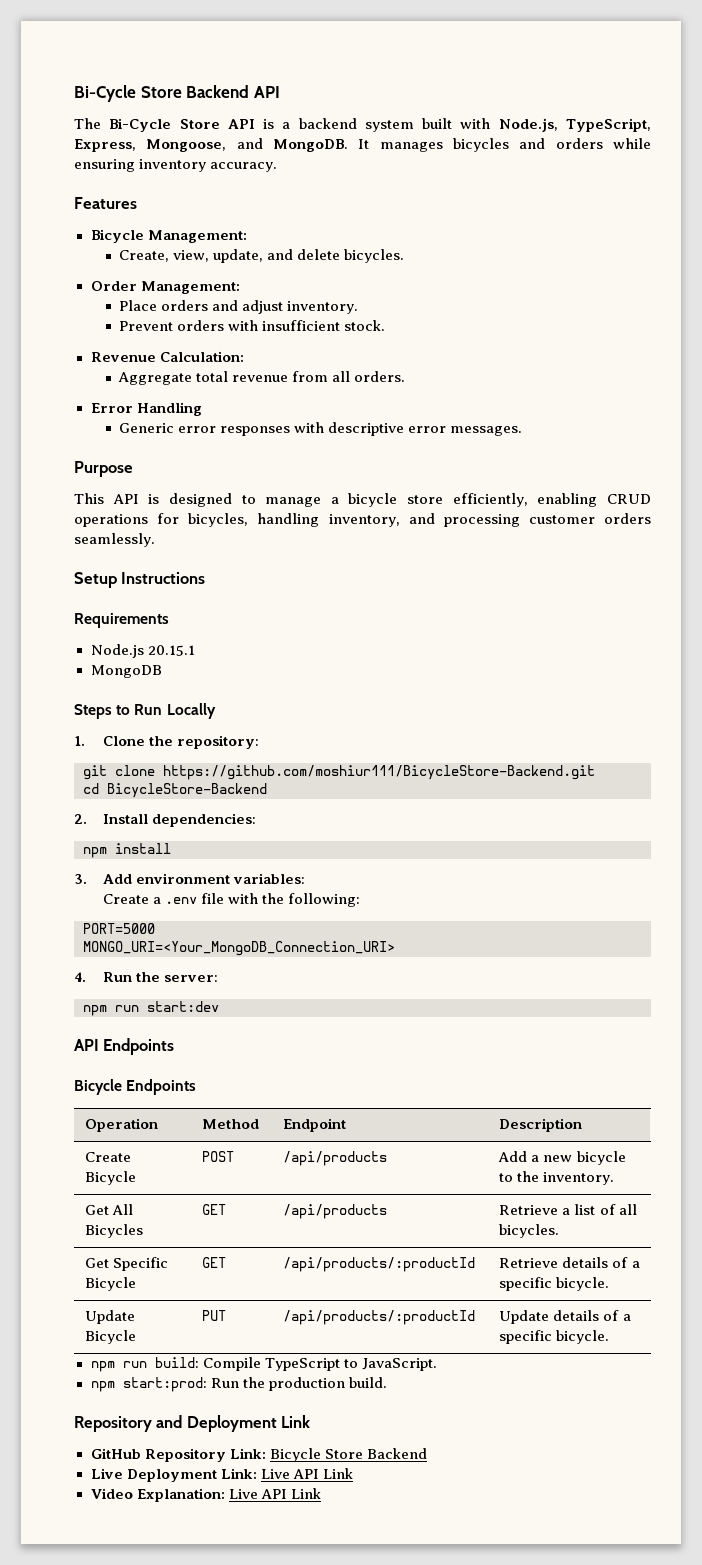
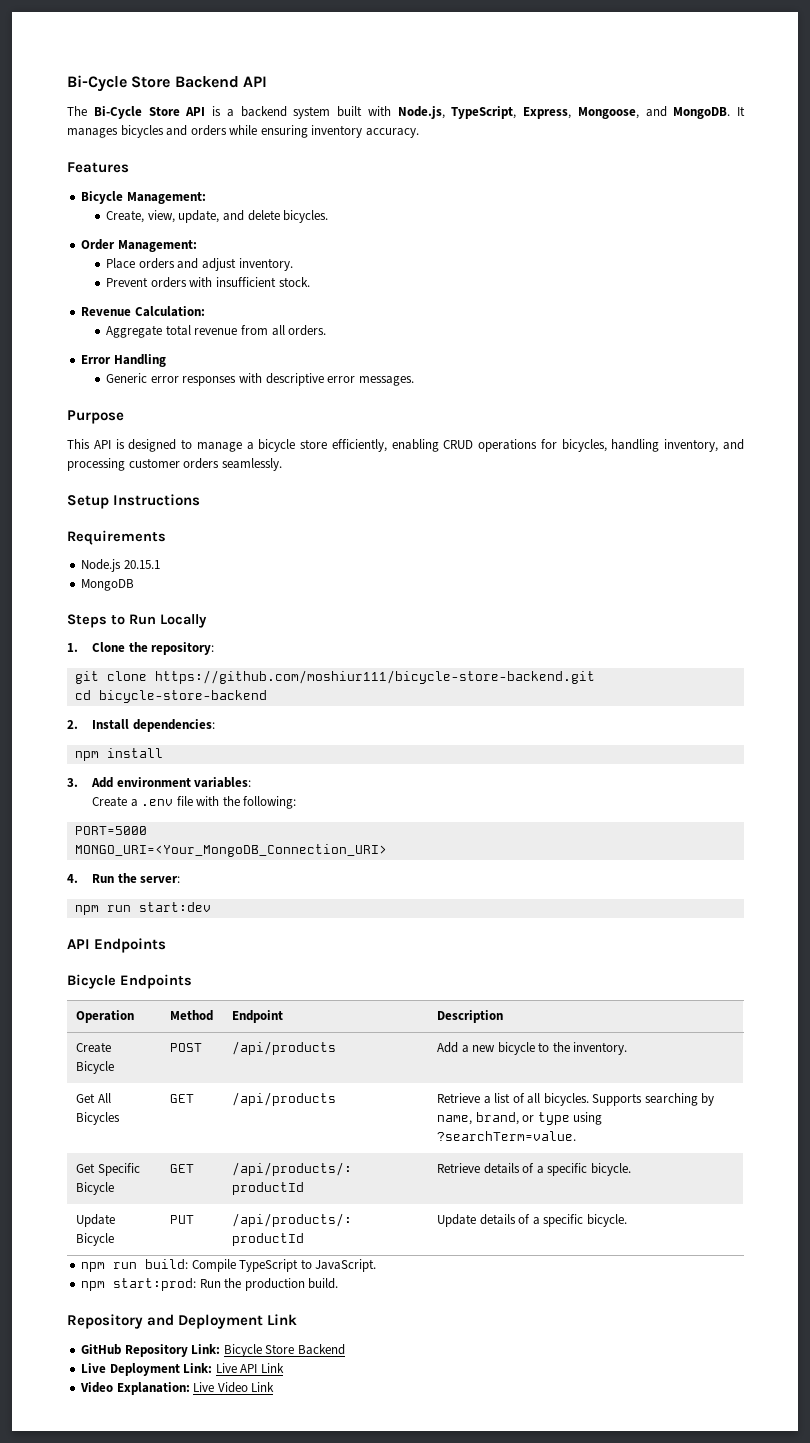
[163,765,595,780] https://github.com/moshiur111/BicycleStore-Backend.git -> [154,670,595,684] https://github.com/moshiur111/bicycle-store-backend.git
[107,783,267,798] BicycleStore-Backend -> [98,690,267,703] bicycle-store-backend
(560, 1231) none -> [592,1093,715,1106] [437,1112,603,1125] [437,1131,577,1141] Supports searching by name, brand, or type using ?searchTerm=value.
[260,1489,287,1499] API -> [217,1382,248,1393] Video

